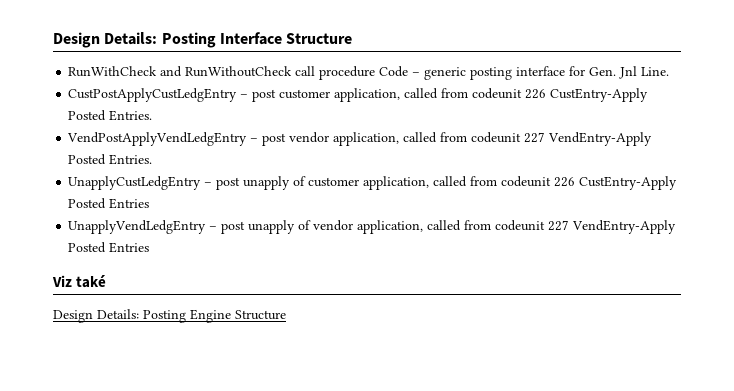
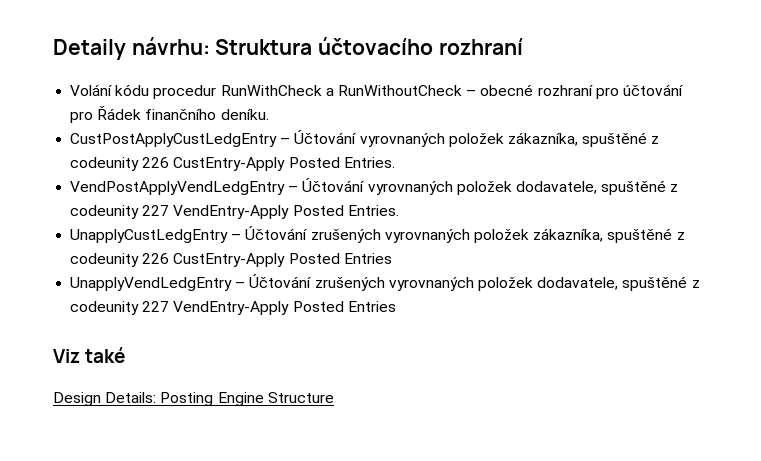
[53,32,353,48] [68,66,670,80] [68,88,523,102] Design Details: Posting Interface Structure // RunWithCheck and RunWithoutCheck call procedure Code – generic posting interface for Gen. Jnl Line. // CustPostApplyCustLedgEntry – post customer application, called from codeunit -> [53,37,523,60] [70,84,683,99] [70,106,269,123] [70,130,660,147] [70,157,140,171] Detaily návrhu: Struktura účtovacího rozhraní // Volání kódu procedur RunWithCheck a RunWithoutCheck – obecné rozhraní pro účtování pro Řádek finančního deníku. // CustPostApplyCustLedgEntry – Účtování vyrovnaných položek zákazníka, spuštěné z codeunity
[262,132,522,146] post vendor application, called from codeunit -> [302,178,679,195] [70,205,140,219] Účtování vyrovnaných položek dodavatele, spuštěné z codeunity
[216,176,552,190] post unapply of customer application, called from codeunit -> [245,226,685,243] [70,253,140,267] Účtování zrušených vyrovnaných položek zákazníka, spuštěné z codeunity
[221,220,546,234] post unapply of vendor application, called from codeunit -> [249,274,700,291] [70,301,140,315] Účtování zrušených vyrovnaných položek dodavatele, spuštěné z codeunity

